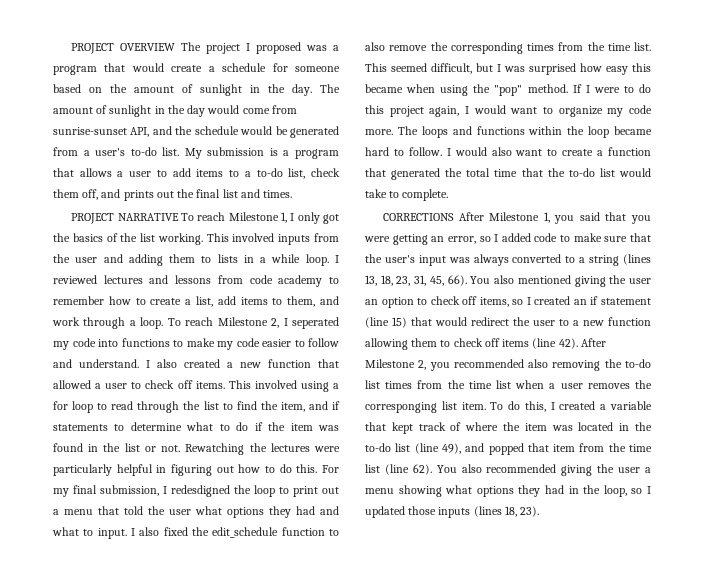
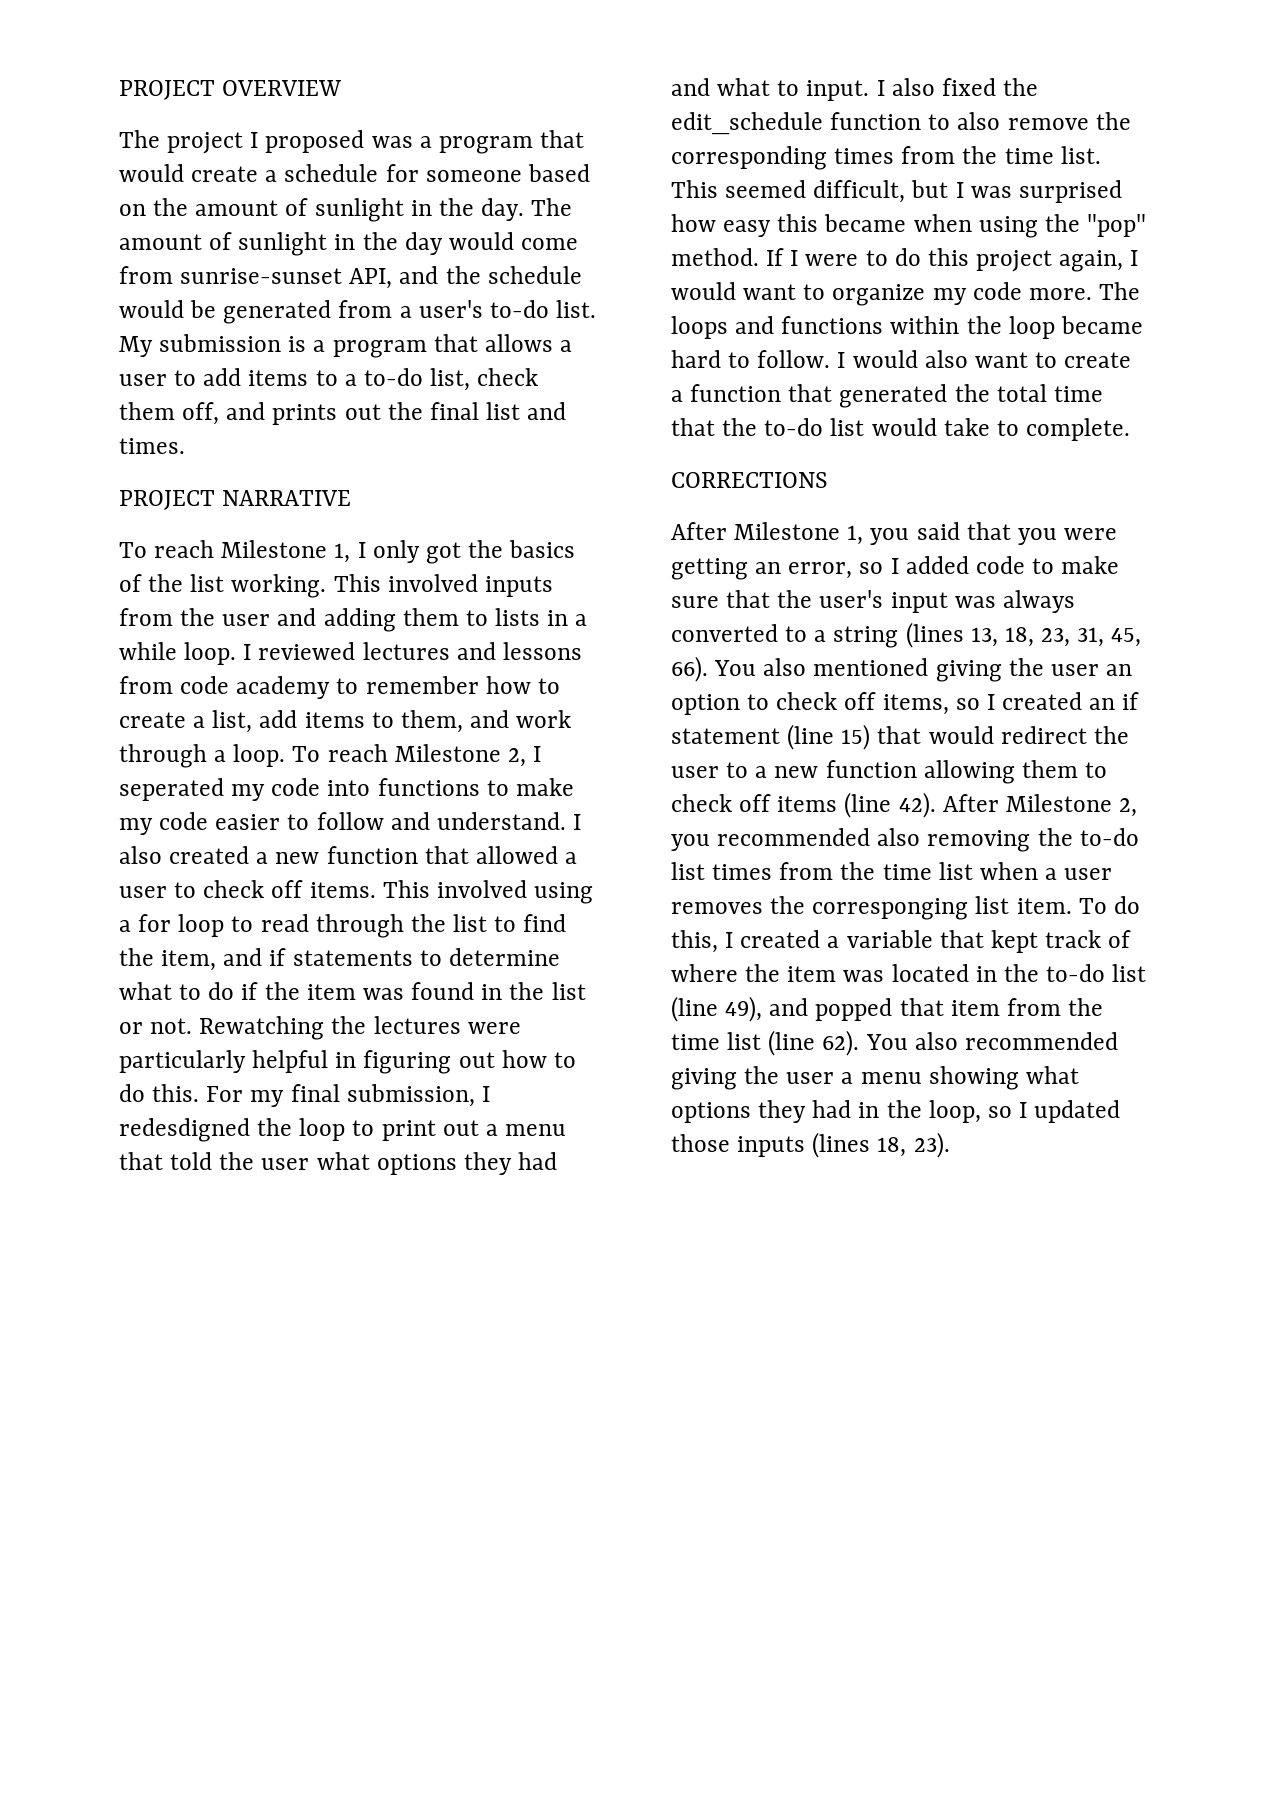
(176, 47) none -> (342, 88) //
(179, 217) none -> (352, 498) //
(455, 217) none -> (828, 480) //

